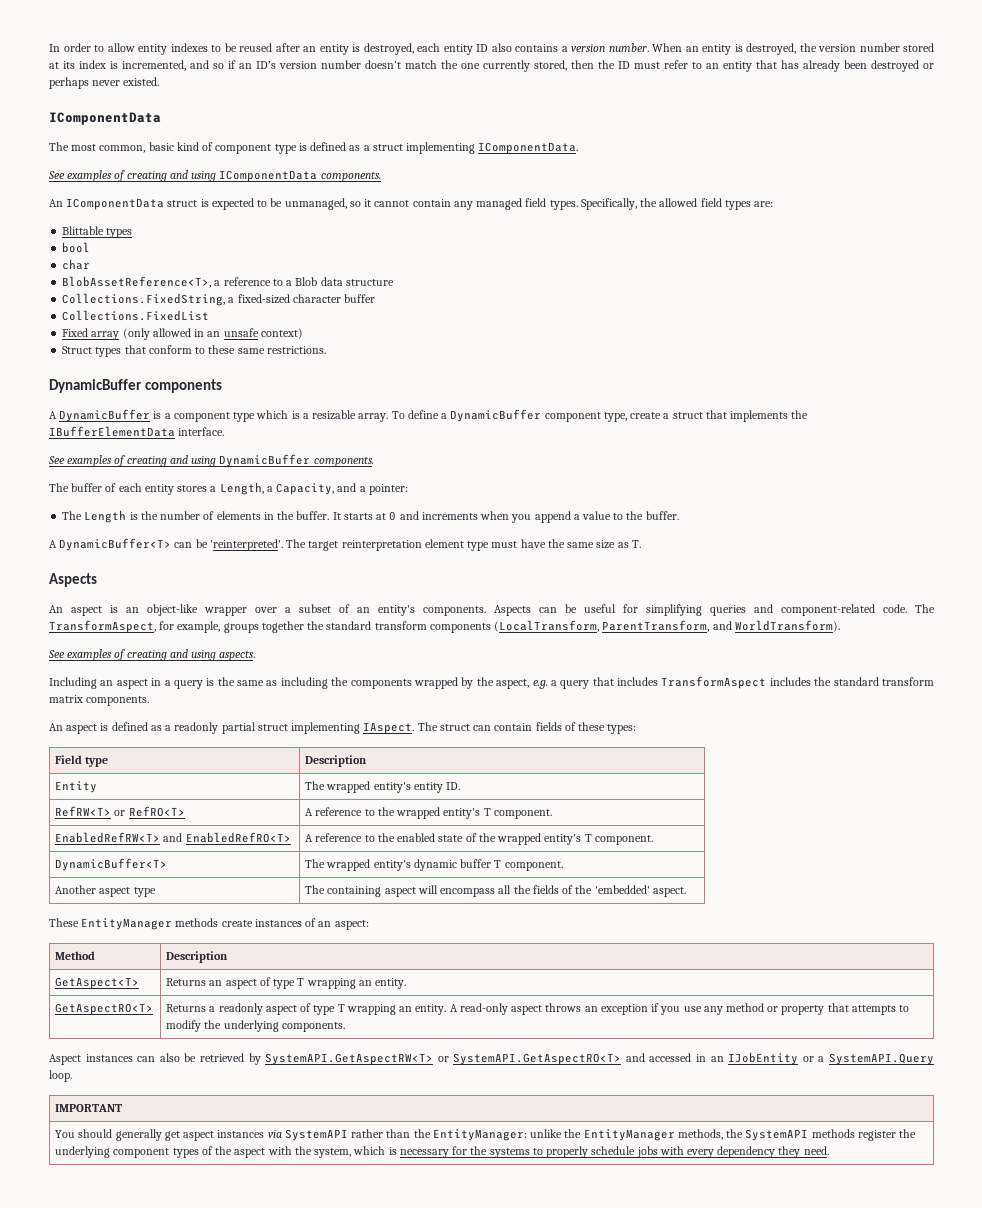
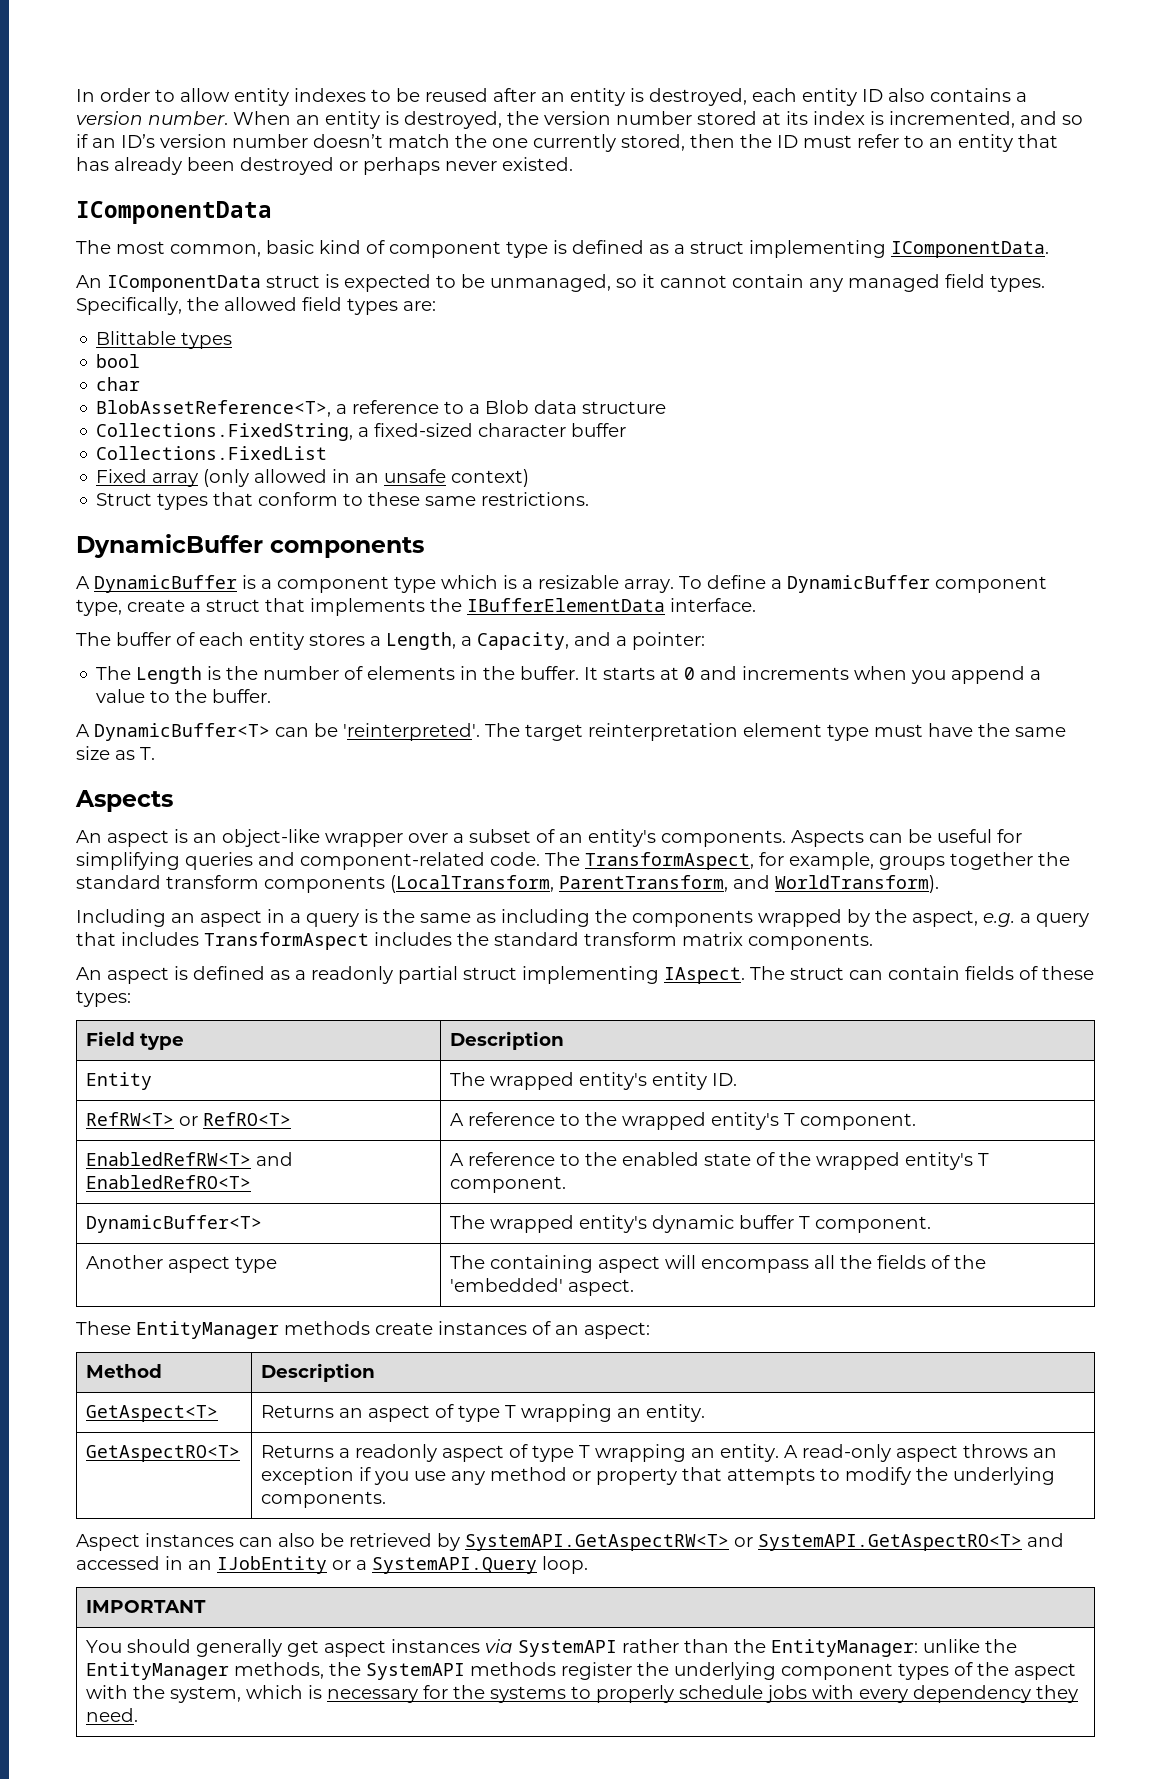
[48,170,381,182] // See examples of creating and using IComponentData components. -> (1049, 249) none
[48,454,374,467] // See examples of creating and using DynamicBuffer components. -> (756, 605) none
[48,649,256,661] // See examples of creating and using aspects. -> (939, 884) none

